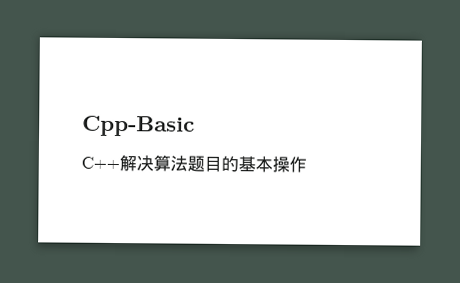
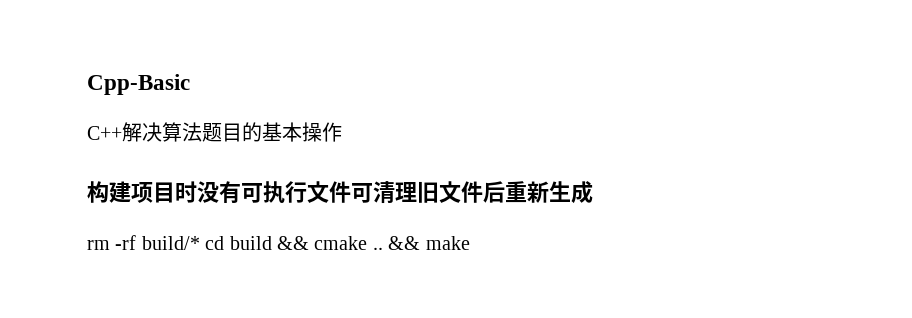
(307, 164) none -> [87,181,593,204] [87,235,470,250] // 构建项目时没有可执行文件可清理旧文件后重新生成 // rm -rf build/* cd build && cmake .. && make

